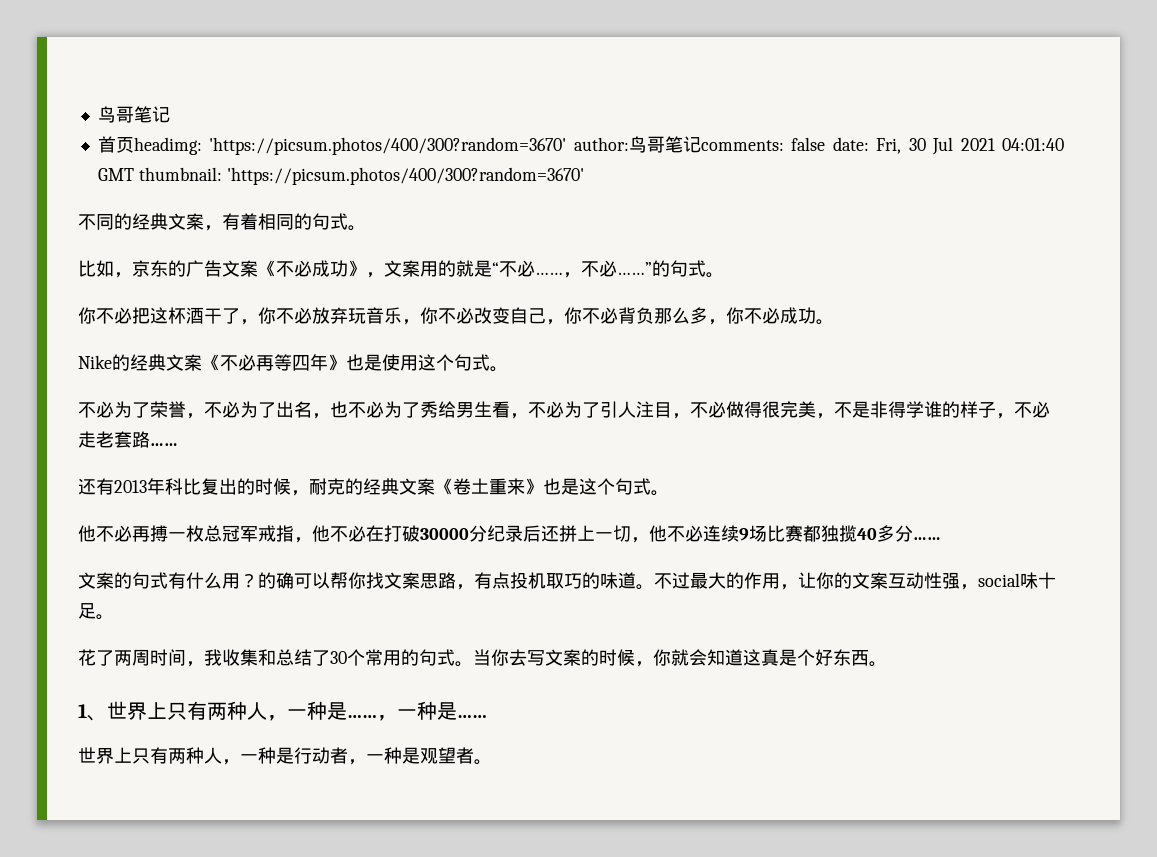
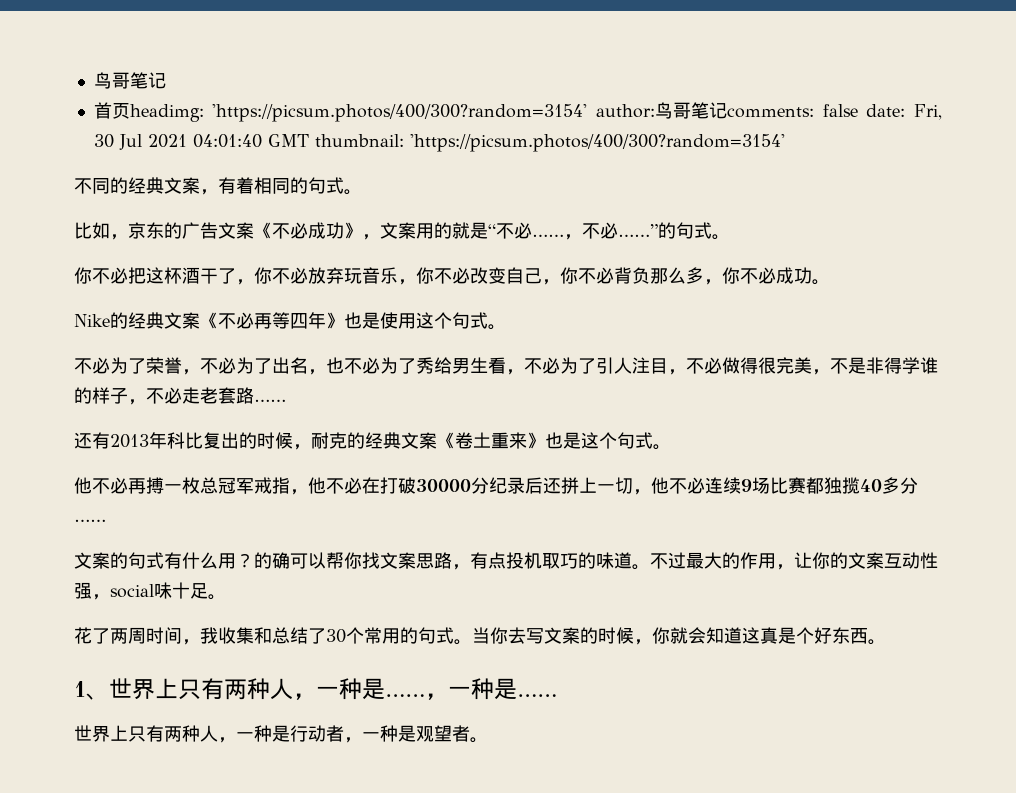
[209,137,567,155] 'https://picsum.photos/400/300?random=3670' -> [212,104,588,122] 'https://picsum.photos/400/300?random=3154'
[226,167,584,185] 'https://picsum.photos/400/300?random=3670' -> [409,134,785,152] 'https://picsum.photos/400/300?random=3154'

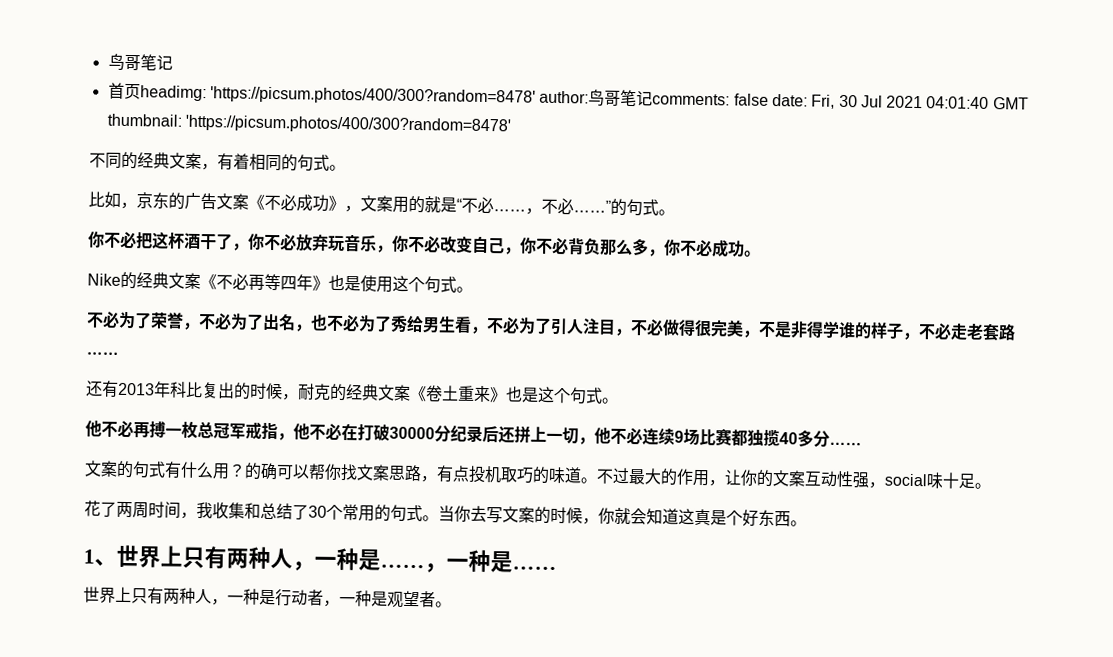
[212,104,588,122] 'https://picsum.photos/400/300?random=3154' -> [209,86,536,106] 'https://picsum.photos/400/300?random=8478'
[409,134,785,152] 'https://picsum.photos/400/300?random=3154' -> [184,114,511,135] 'https://picsum.photos/400/300?random=8478'

